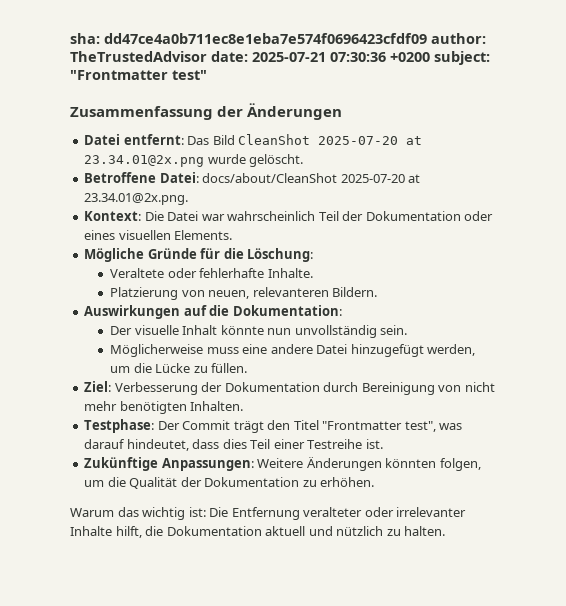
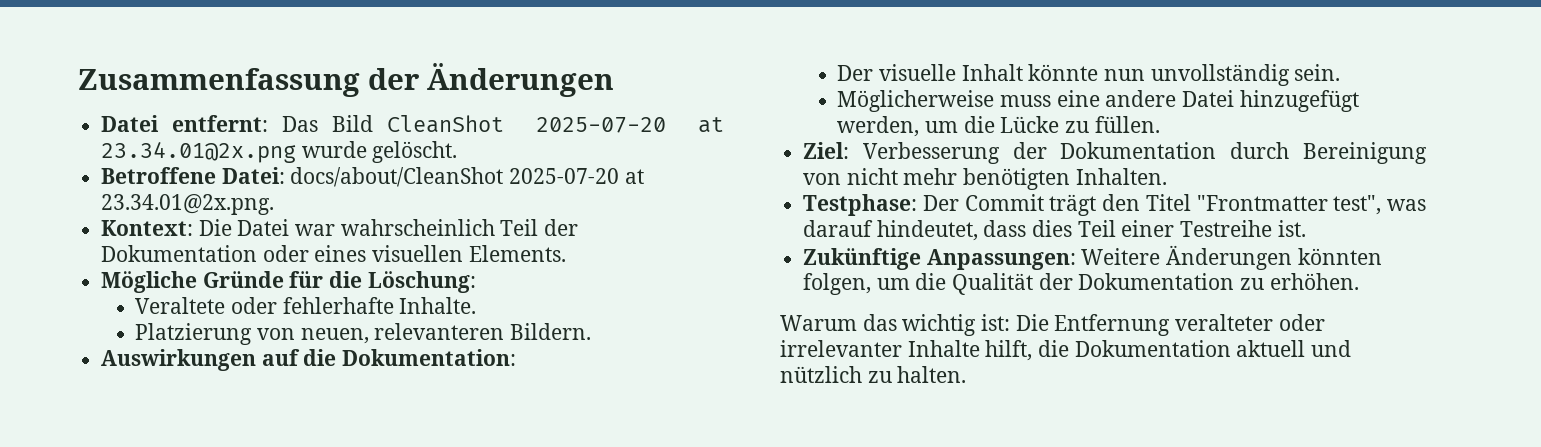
[70,33,486,44] [70,51,490,65] [70,70,207,80] sha: dd47ce4a0b711ec8e1eba7e574f0696423cfdf09 author: TheTrustedAdvisor date: 2025-07-21 07:30:36 +0200 subject: "Frontmatter test" // -> (78, 82) none

